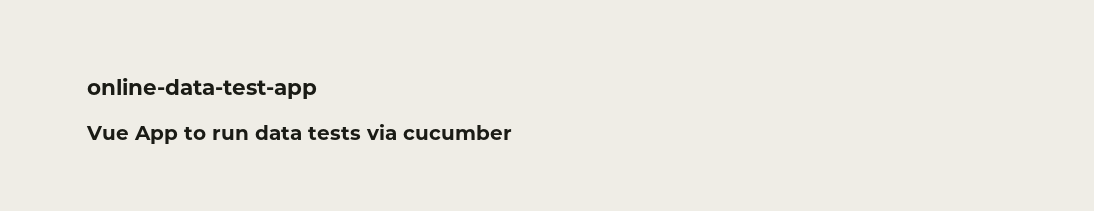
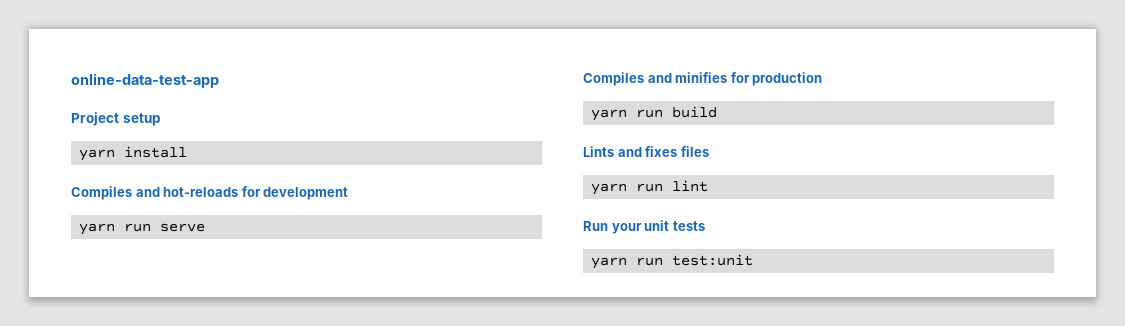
[86,124,512,144] Vue App to run data tests via cucumber -> [71,112,161,126] [79,146,188,161] [71,186,349,200] [79,223,206,235] [583,72,823,86] [591,106,718,121] [583,146,709,157] [591,180,709,195] [583,220,705,234] [591,254,754,269] Project setup // yarn install // Compiles and hot-reloads for development // yarn run serve // Compiles and minifies for production // yarn run build // Lints and fixes files // yarn run lint // Run your unit tests // yarn run test:unit

